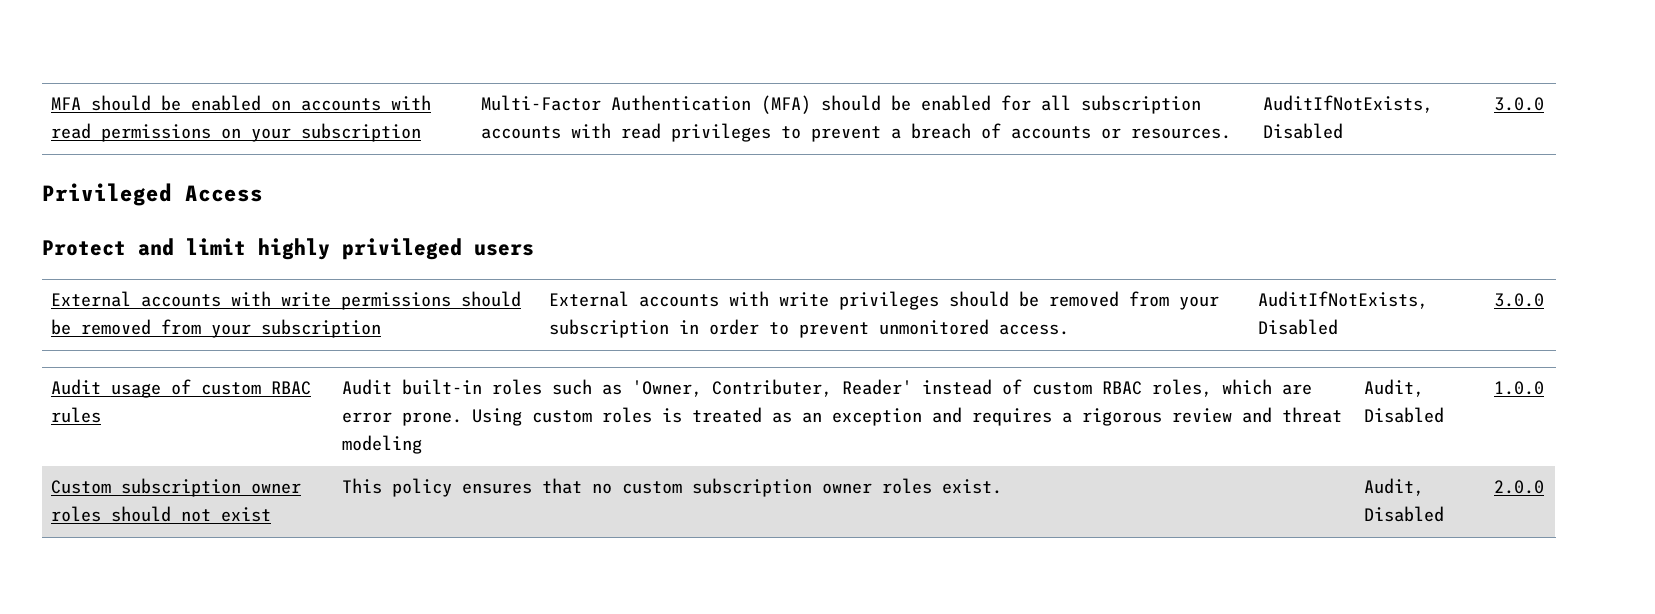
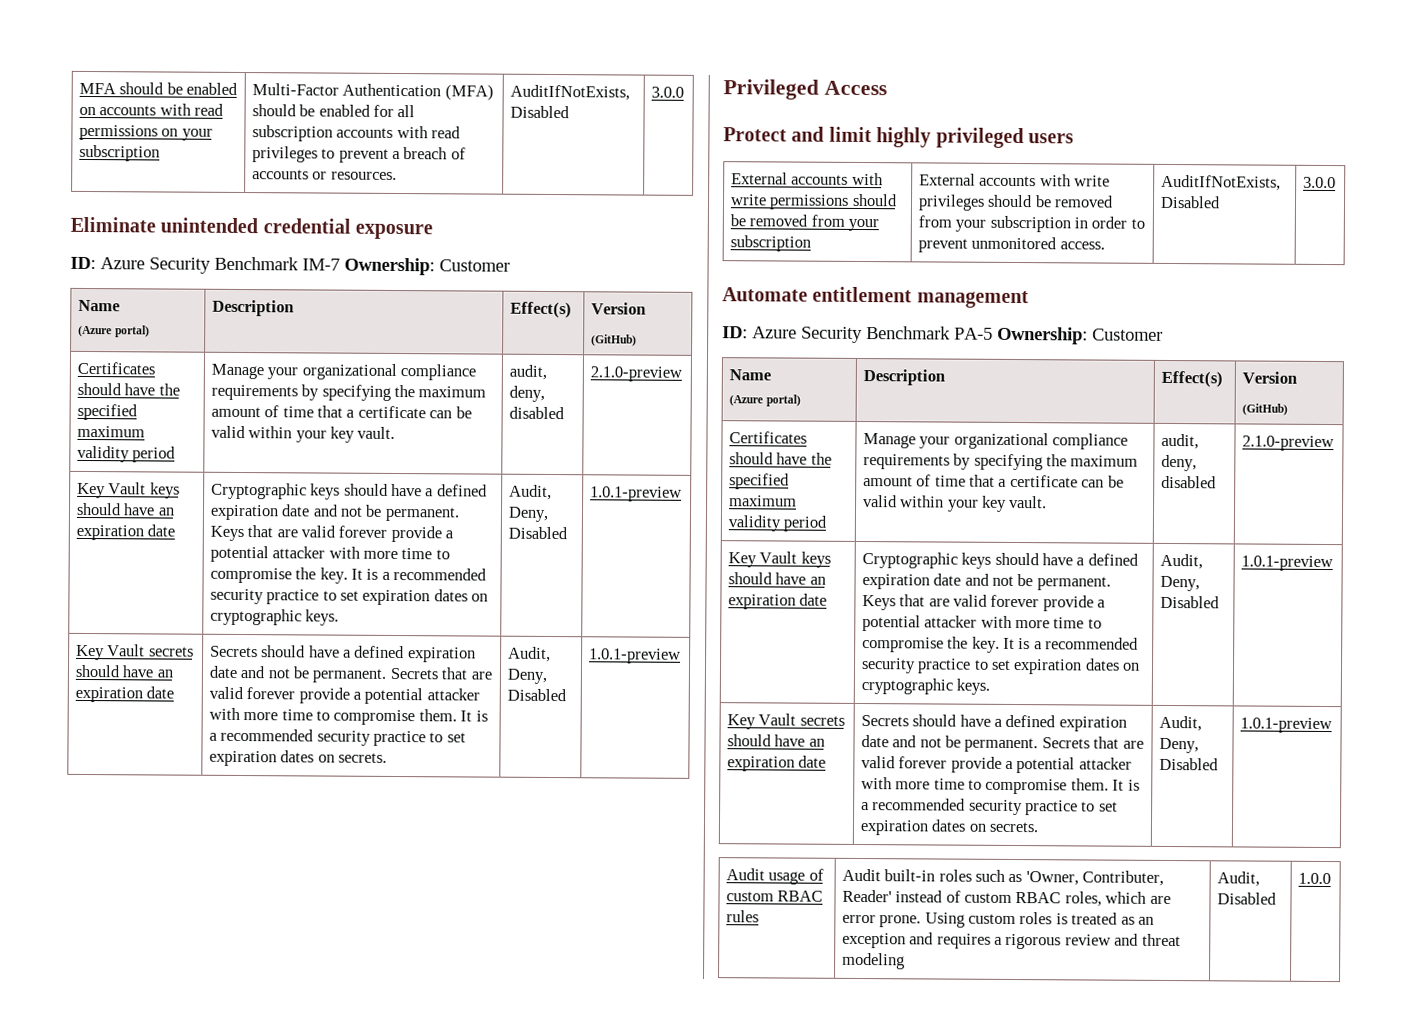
(1545, 104) none -> [70,216,434,240] [70,256,510,276] [77,299,120,312] [77,325,151,338] [211,299,294,317] [509,301,572,319] [590,302,646,315] [590,334,637,347] [76,361,155,375] [76,382,180,396] [76,403,138,421] [76,425,145,438] [76,445,177,463] [210,363,476,381] [210,384,487,401] [210,405,472,419] [210,425,396,443] [508,364,547,380] [508,385,545,402] [508,406,565,420] [589,366,682,382] [76,482,180,499] [75,502,175,516] [75,524,176,541] [210,482,488,500] [209,504,460,522] [209,525,455,543] [209,545,450,563] [209,567,488,584] [209,588,489,606] [209,608,340,626] [508,484,552,500] [507,506,549,522] [507,526,568,540] [589,486,682,502] [75,644,194,661] [74,664,173,678] [74,686,175,703] [209,645,476,663] [208,665,492,683] [208,686,480,705] [208,707,488,726] [208,728,466,747] [208,750,387,767] [507,646,551,662] [506,668,547,684] [506,688,567,702] [588,648,681,664] // Eliminate unintended credential exposure // ID: Azure Security Benchmark IM-7 Ownership: Customer // Name // (Azure portal) | Description | Effect(s) | Version // (GitHub) // Certificates should have the specified maximum validity period | Manage your organizational compliance requirements by specifying the maximum amount of time that a certificate can be valid within your key vault. | audit, deny, disabled | 2.1.0-preview // Key Vault keys should have an expiration date | Cryptographic keys should have a defined expiration date and not be permanent. Keys that are valid forever provide a potential attacker with more time to compromise the key. It is a recommended security practice to set expiration dates on cryptographic keys. | Audit, Deny, Disabled | 1.0.1-preview // Key Vault secrets should have an expiration date | Secrets should have a defined expiration date and not be permanent. Secrets that are valid forever provide a potential attacker with more time to compromise them. It is a recommended security practice to set expiration dates on secrets. | Audit, Deny, Disabled | 1.0.1-preview
(1545, 300) none -> [722,286,1029,309] [722,326,1163,345] [728,369,771,381] [728,394,802,407] [862,369,945,386] [1160,370,1223,388] [1241,371,1297,384] [1241,403,1288,416] [728,431,807,444] [728,452,832,465] [728,473,790,490] [728,495,797,507] [727,515,828,532] [862,432,1128,450] [862,453,1139,471] [862,474,1124,488] [862,495,1048,512] [1160,433,1199,450] [1160,454,1197,472] [1160,475,1217,489] [1241,435,1334,452] [727,551,831,568] [727,572,826,585] [727,593,828,610] [861,552,1139,569] [861,573,1111,591] [861,594,1107,612] [861,615,1102,632] [861,636,1140,653] [860,658,1141,675] [860,678,991,695] [1159,553,1203,570] [1159,575,1200,592] [1159,595,1220,609] [1240,555,1333,572] [726,713,845,730] [726,734,825,747] [726,755,827,772] [860,714,1127,732] [860,735,1144,753] [860,756,1132,774] [860,777,1140,795] [860,798,1118,816] [859,819,1039,836] [1158,715,1202,732] [1158,737,1199,754] [1158,757,1219,771] [1239,717,1332,734] // Automate entitlement management // ID: Azure Security Benchmark PA-5 Ownership: Customer // Name // (Azure portal) | Description | Effect(s) | Version // (GitHub) // Certificates should have the specified maximum validity period | Manage your organizational compliance requirements by specifying the maximum amount of time that a certificate can be valid within your key vault. | audit, deny, disabled | 2.1.0-preview // Key Vault keys should have an expiration date | Cryptographic keys should have a defined expiration date and not be permanent. Keys that are valid forever provide a potential attacker with more time to compromise the key. It is a recommended security practice to set expiration dates on cryptographic keys. | Audit, Deny, Disabled | 1.0.1-preview // Key Vault secrets should have an expiration date | Secrets should have a defined expiration date and not be permanent. Secrets that are valid forever provide a potential attacker with more time to compromise them. It is a recommended security practice to set expiration dates on secrets. | Audit, Deny, Disabled | 1.0.1-preview
[51,478,302,497] [51,506,272,522] [342,478,1003,497] [1364,478,1425,496] [1364,506,1445,522] [1494,480,1545,494] // Custom subscription owner roles should not exist | This policy ensures that no custom subscription owner roles exist. | Audit, Disabled | 2.0.0 -> (1331, 878) none

